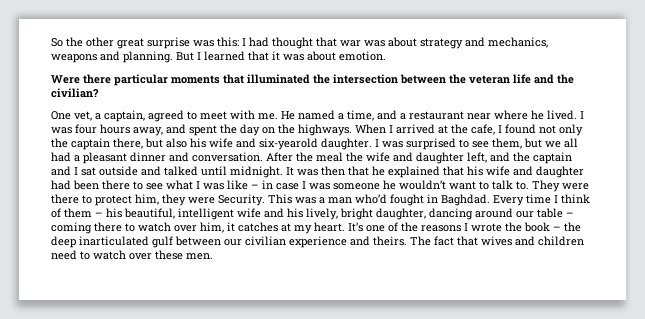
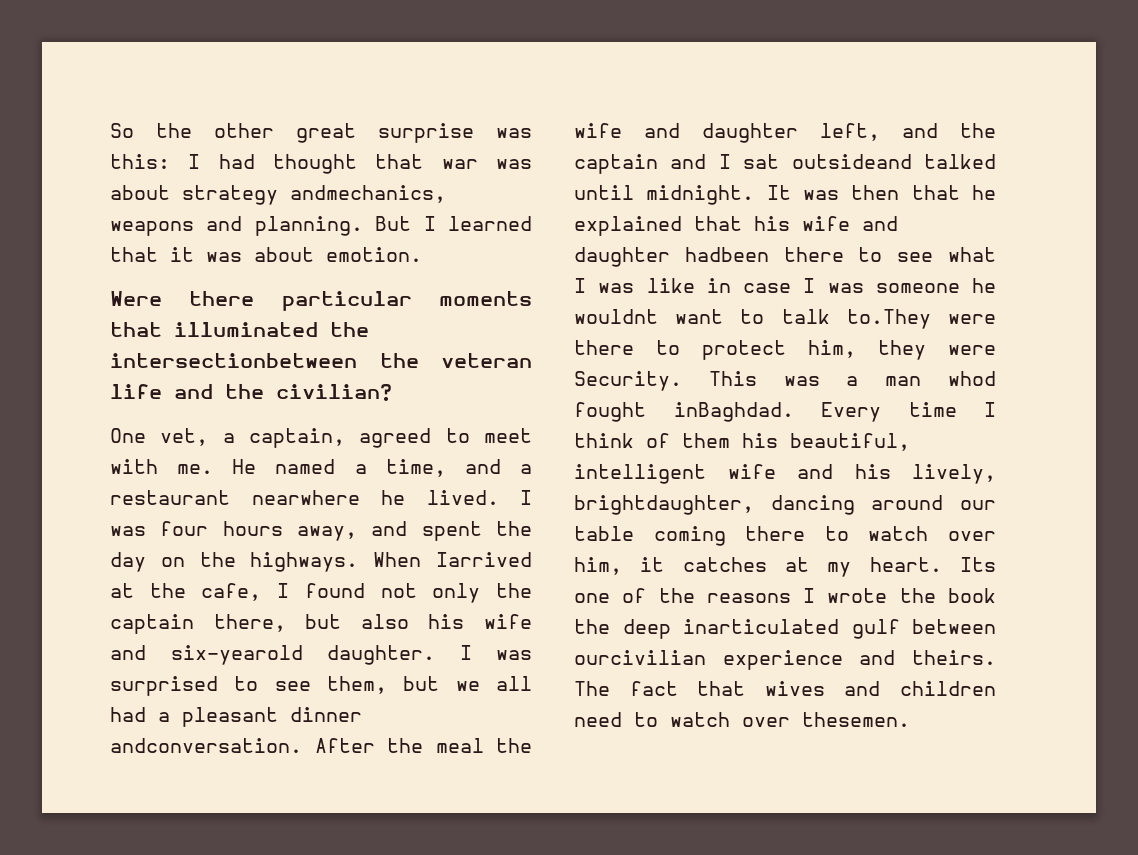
[465,37,548,48] and mechanics, -> [290,185,446,203] andmechanics,
[333,74,446,84] intersection between -> [110,353,357,368] intersectionbetween
[467,110,528,120] near where -> [251,490,360,505] nearwhere
[389,124,435,134] I arrived -> [436,552,532,567] Iarrived
[169,152,263,162] and conversation. -> [110,738,302,753] andconversation.
[99,166,161,176] outside and -> [791,154,912,169] outsideand
[51,180,99,190] had been -> [684,247,769,262] hadbeen
[251,184,259,189] – -> (695, 285) none
[399,180,446,190] wouldn’t -> [574,309,658,324] wouldnt
[516,180,560,192] to. They -> [846,309,931,329] to.They
[355,194,490,206] who’d fought in Baghdad. -> [948,371,996,386] [574,402,794,422] whod fought inBaghdad.
[95,212,103,217] – -> (730, 440) none
[340,208,426,220] bright daughter, -> [574,495,754,515] brightdaughter,
[566,212,574,217] – -> (634, 533) none
[348,222,363,232] It’s -> [960,557,996,572] Its
[553,226,561,231] – -> (996, 595) none
[224,236,286,246] our civilian -> [574,650,706,665] ourcivilian
[155,250,213,260] these men. -> [802,712,910,727] thesemen.

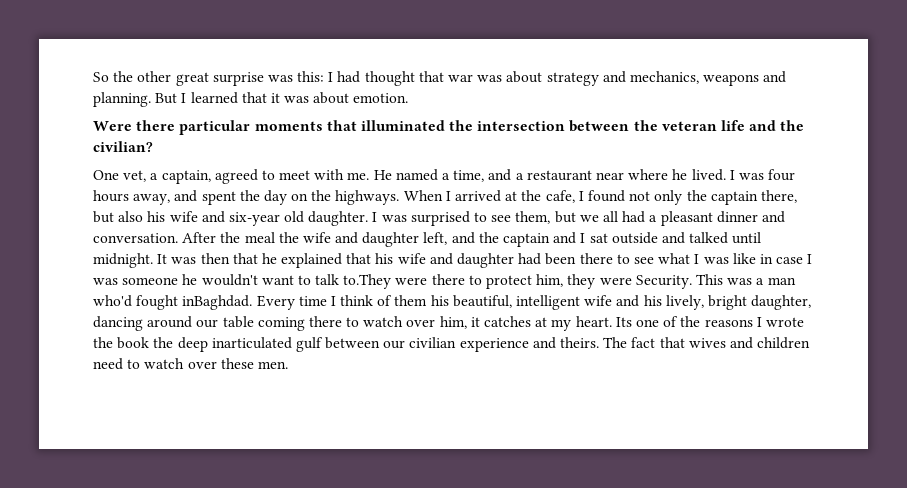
[290,185,446,203] andmechanics, -> [602,71,699,84] and mechanics,
[110,353,357,368] intersectionbetween -> [477,120,630,132] intersection between
[251,490,360,505] nearwhere -> [595,169,669,180] near where
[436,552,532,567] Iarrived -> [445,190,502,202] I arrived
[170,645,303,665] six-yearold -> [228,211,305,226] six-year old
[110,738,302,753] andconversation. -> [761,211,785,223] [93,233,178,243] and conversation.
[791,154,912,169] outsideand -> [611,232,685,244] outside and
[684,247,769,262] hadbeen -> [518,253,577,265] had been
[574,309,658,324] wouldnt -> [201,274,258,286] wouldn't
[948,371,996,386] whod -> [93,295,132,307] who'd
[574,495,754,515] brightdaughter, -> [707,295,812,310] bright daughter,
[574,650,706,665] ourcivilian -> [383,337,457,349] our civilian
[802,712,910,727] thesemen. -> [220,358,288,369] these men.

